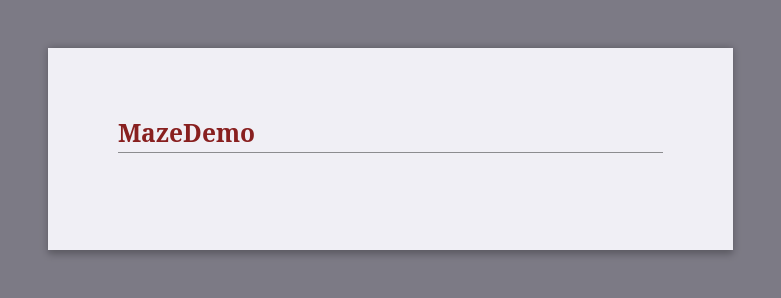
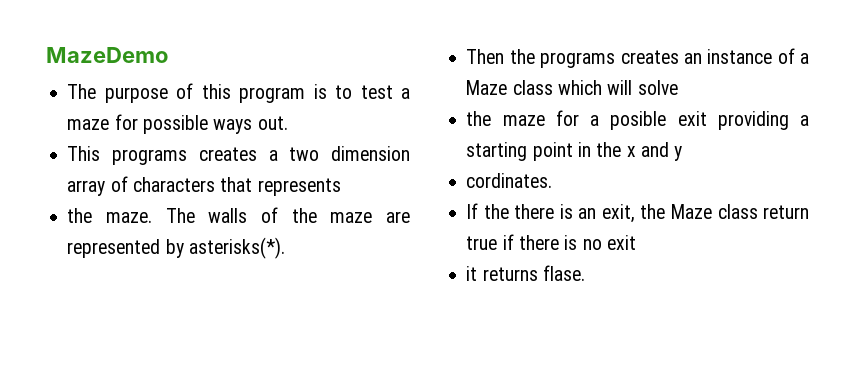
(255, 133) none -> [67,83,411,103] [67,114,288,134] [67,146,411,165] [67,176,341,196] [67,207,410,223] [67,237,285,259] [466,48,809,68] [466,80,678,95] [466,110,809,130] [466,142,683,161] [466,173,553,188] [466,203,809,223] [466,234,636,250] [466,265,585,281] // The purpose of this program is to test a maze for possible ways out. // This programs creates a two dimension array of characters that represents // the maze. The walls of the maze are represented by asterisks(*). // Then the programs creates an instance of a Maze class which will solve // the maze for a posible exit providing a starting point in the x and y // cordinates. // If the there is an exit, the Maze class return true if there is no exit // it returns flase.

